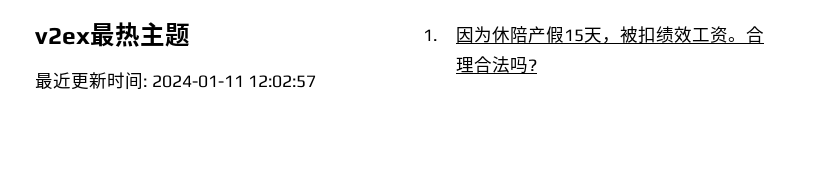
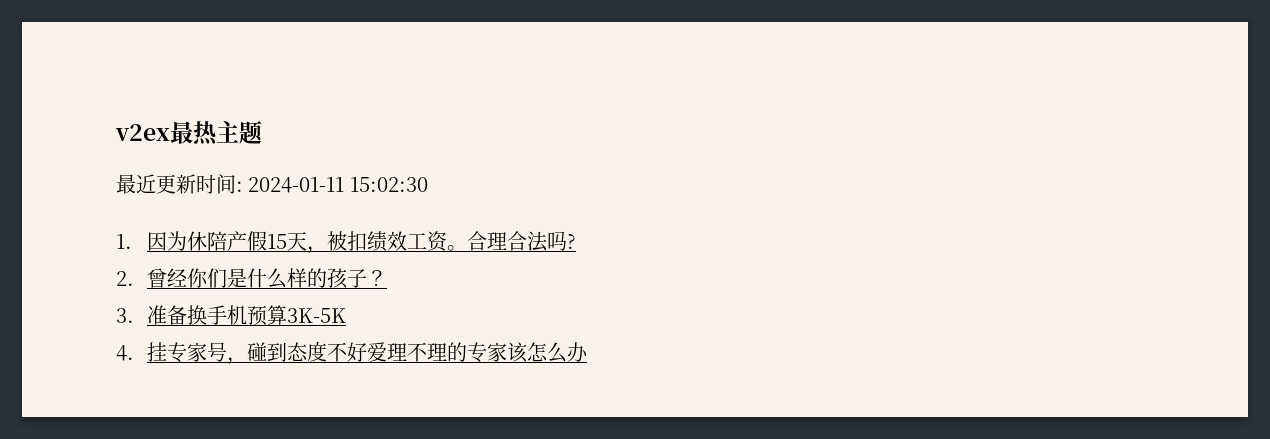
[248,75,317,88] 12:02:57 -> [349,177,428,192] 15:02:30
(537, 65) none -> [116,268,387,289] [116,305,346,326] [116,341,588,365] // 2.曾经你们是什么样的孩子？ // 3.准备换手机预算3K-5K // 4.挂专家号，碰到态度不好爱理不理的专家该怎么办

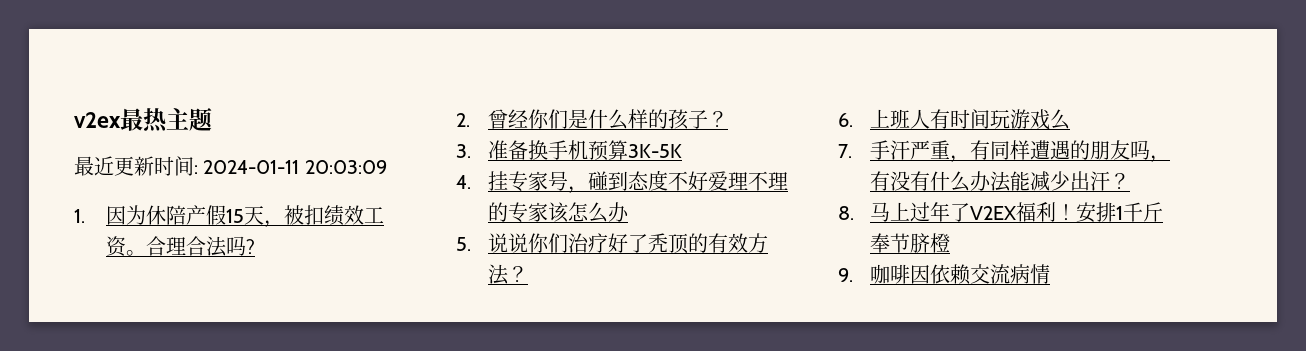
[349,177,428,192] 15:02:30 -> [304,160,387,174] 20:03:09
(588, 352) none -> [456,233,768,254] [487,264,528,285] [838,109,1070,130] [838,140,1170,163] [869,171,1130,192] [838,202,1163,223] [869,233,950,253] [838,264,1050,285] // 5.说说你们治疗好了秃顶的有效方法？ // 6.上班人有时间玩游戏么 // 7.手汗严重，有同样遭遇的朋友吗，有没有什么办法能减少出汗？ // 8.马上过年了V2EX福利！安排1千斤奉节脐橙 // 9.咖啡因依赖交流病情

